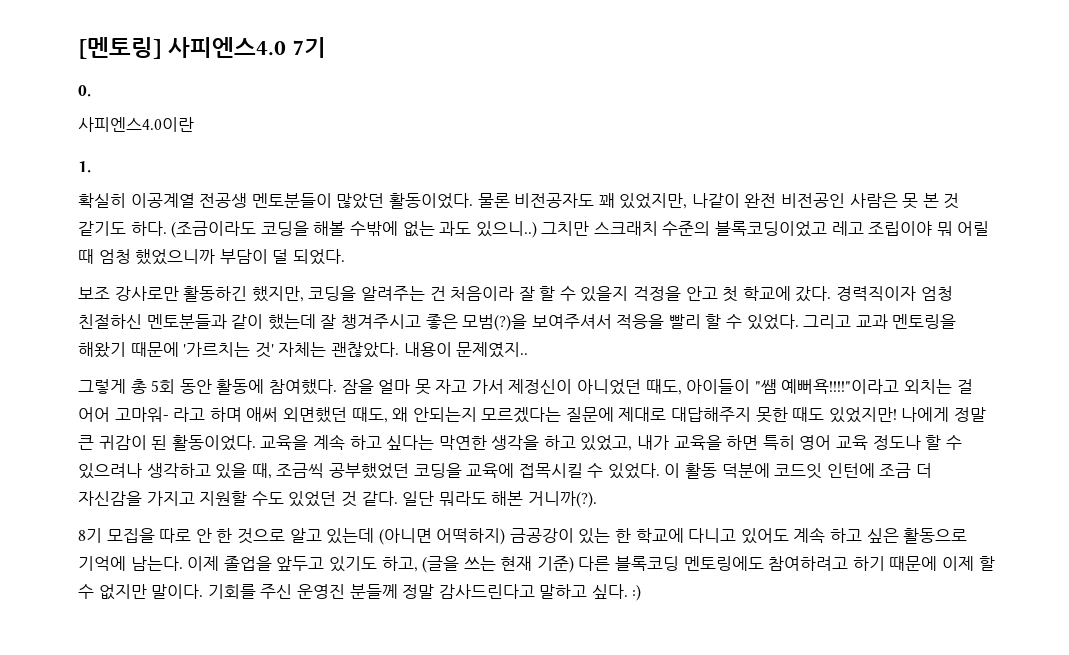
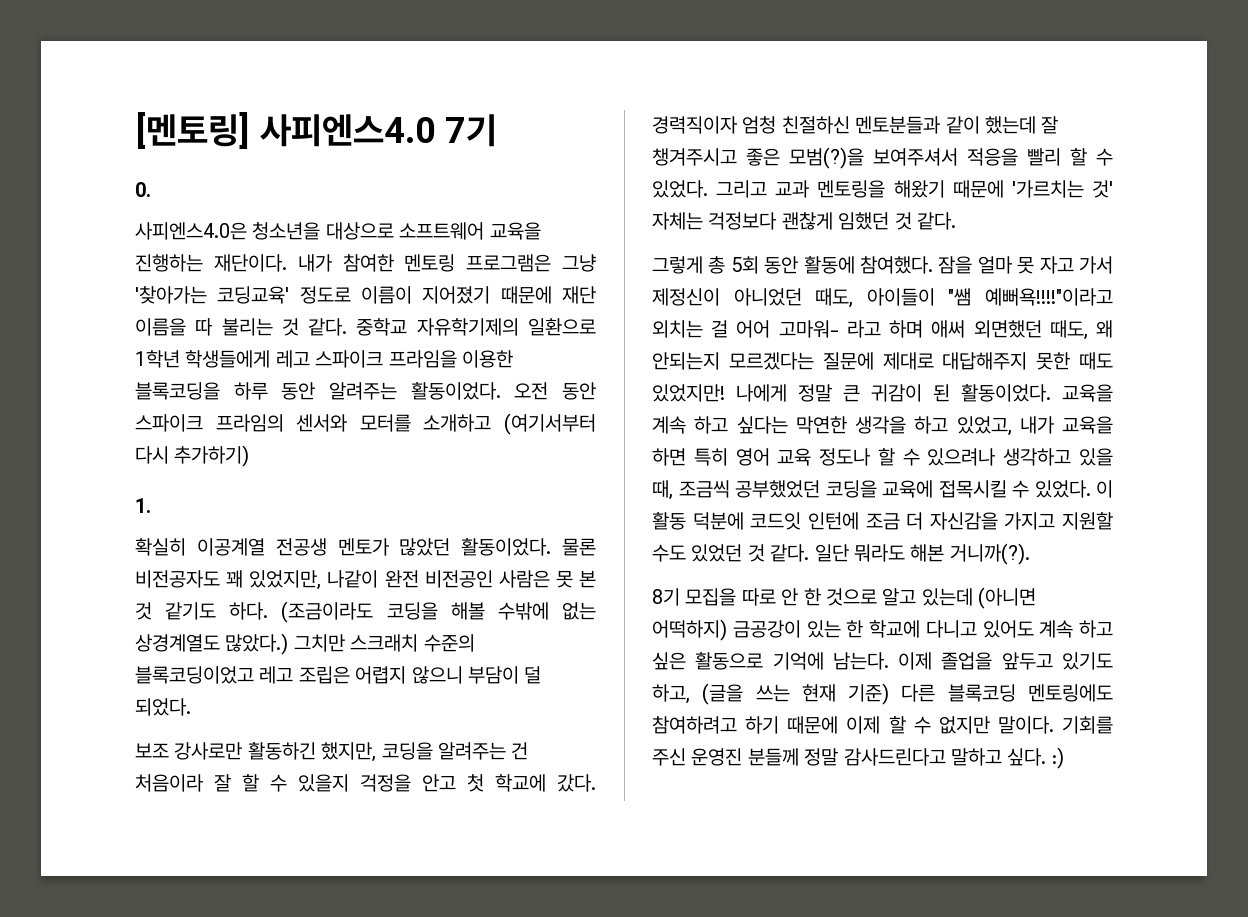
[78,117,194,132] 사피엔스4.0이란 -> [135,222,541,240] [135,254,596,272] [135,286,596,304] [135,318,596,336] [135,350,513,368] [135,382,597,400] [135,413,596,435] [135,445,250,467] 사피엔스4.0은 청소년을 대상으로 소프트웨어 교육을 진행하는 재단이다. 내가 참여한 멘토링 프로그램은 그냥 '찾아가는 코딩교육' 정도로 이름이 지어졌기 때문에 재단 이름을 따 불리는 것 같다. 중학교 자유학기제의 일환으로 1학년 학생들에게 레고 스파이크 프라임을 이용한 블록코딩을 하루 동안 알려주는 활동이었다. 오전 동안 스파이크 프라임의 센서와 모터를 소개하고 (여기서부터 다시 추가하기)
[251,193,332,208] 멘토분들이 -> [337,538,389,556] 멘토가
[439,221,537,238] 과도 있으니..) -> [135,633,289,655] 상경계열도 많았다.)
[868,221,990,236] [78,249,216,265] 조립이야 뭐 어릴 때 엄청 했었으니까 -> [298,666,463,684] 조립은 어렵지 않으니
[330,342,529,358] 괜찮았다. 내용이 문제였지.. -> [708,212,956,230] 걱정보다 괜찮게 임했던 것 같다.

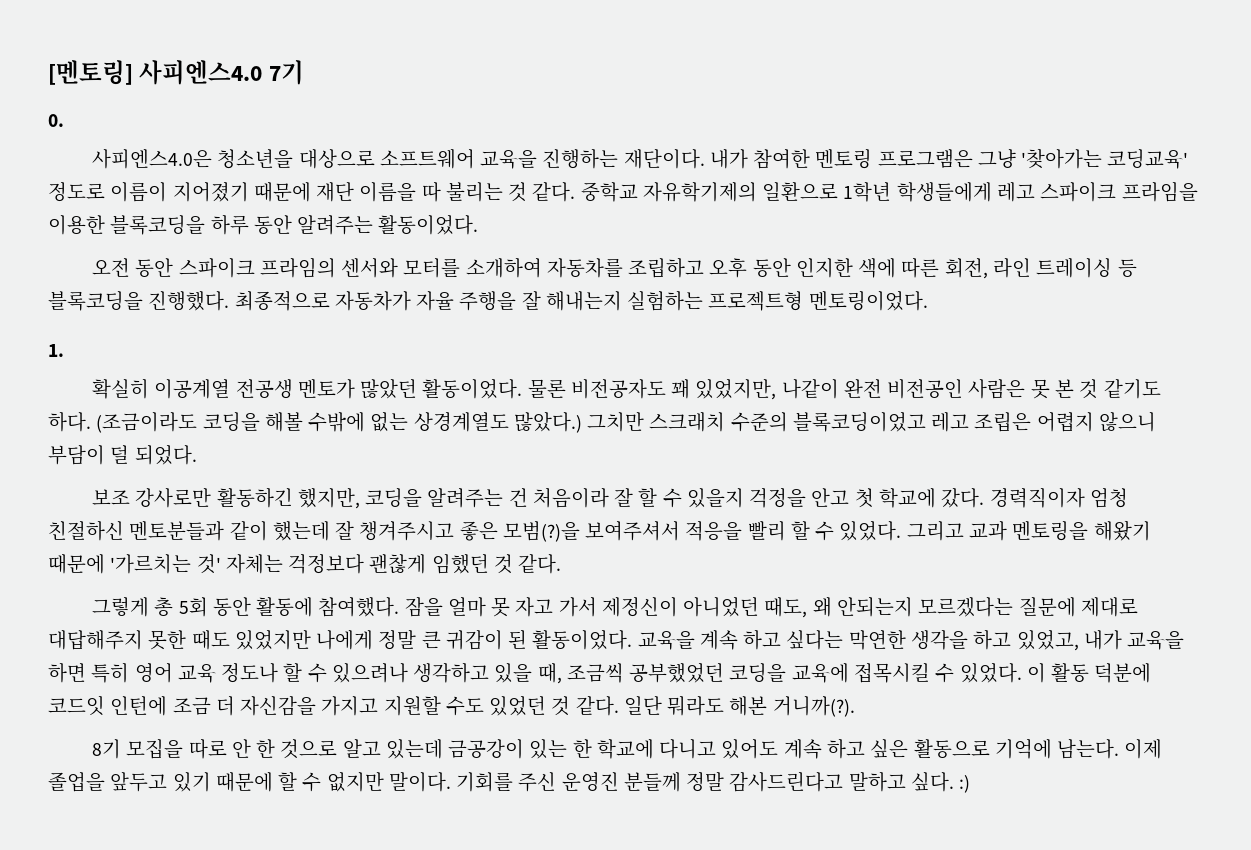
(501, 391) none -> (479, 225) //
[423,413,596,435] [135,445,250,467] 소개하고 (여기서부터 다시 추가하기) -> [465,258,1137,279] [48,291,928,311] 소개하여 자동차를 조립하고 오후 동안 인지한 색에 따른 회전, 라인 트레이싱 등 블록코딩을 진행했다. 최종적으로 자동차가 자율 주행을 잘 해내는지 실험하는 프로젝트형 멘토링이었다.
[866,288,1113,306] [652,320,1088,340] 아이들이 "쌤 예뻐욕!!!!"이라고 외치는 걸 어어 고마워- 라고 하며 애써 외면했던 때도, -> (808, 607) none
[652,384,725,402] 있었지만! -> [234,630,311,650] 있었지만
[978,587,1037,609] [652,619,727,641] (아니면 어떡하지) -> (443, 749) none
[1062,652,1113,670] [652,683,1113,705] [652,716,881,734] 있기도 하고, (글을 쓰는 현재 기준) 다른 블록코딩 멘토링에도 참여하려고 하기 때문에 이제 -> [172,772,273,792] 있기 때문에

